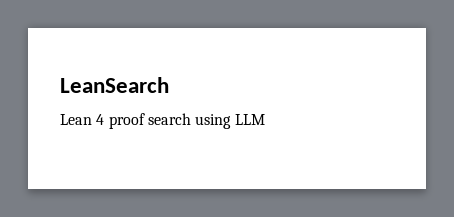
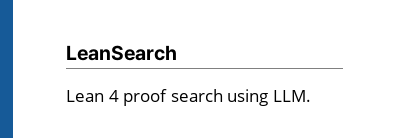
[234,114,265,125] LLM -> [272,90,311,102] LLM.

